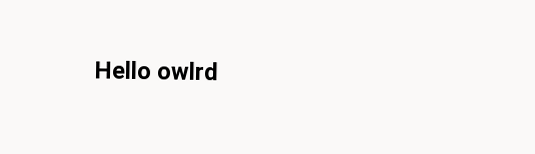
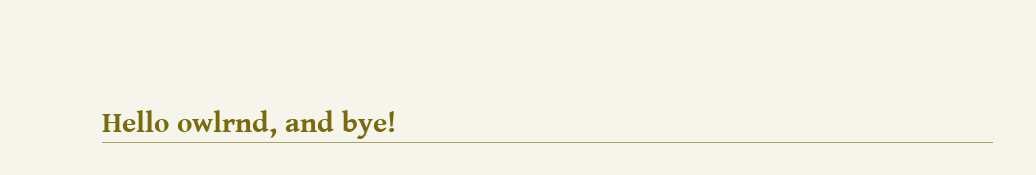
[156,61,220,81] owlrd -> [177,110,396,139] owlrnd, and bye!

